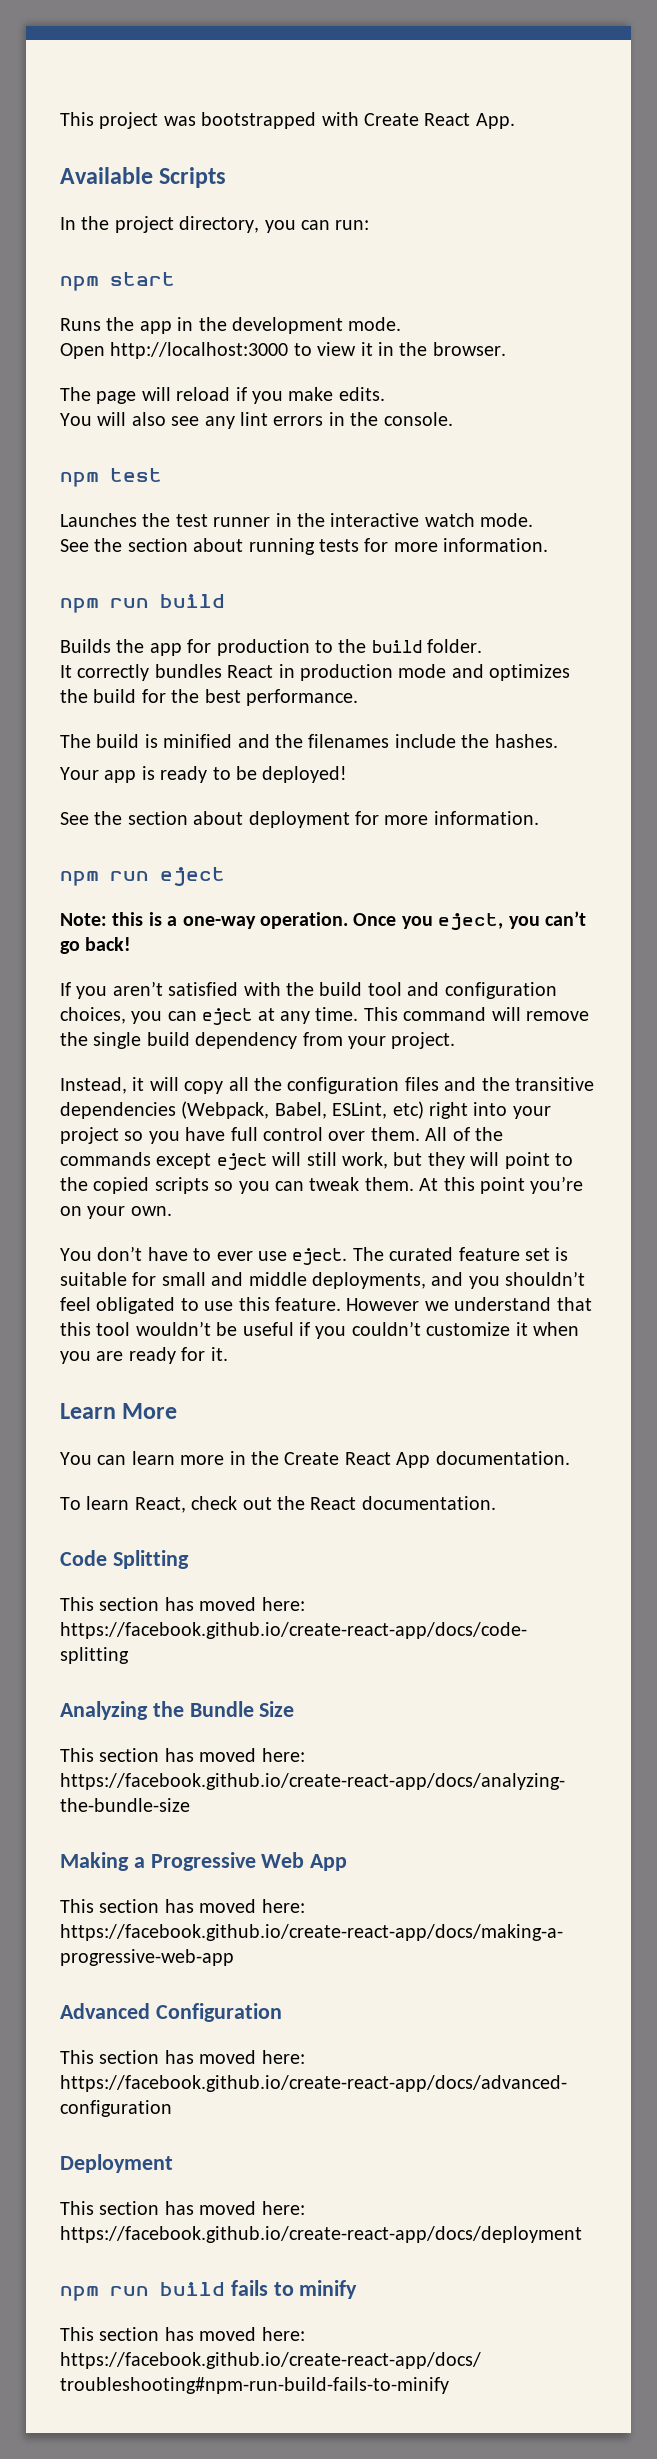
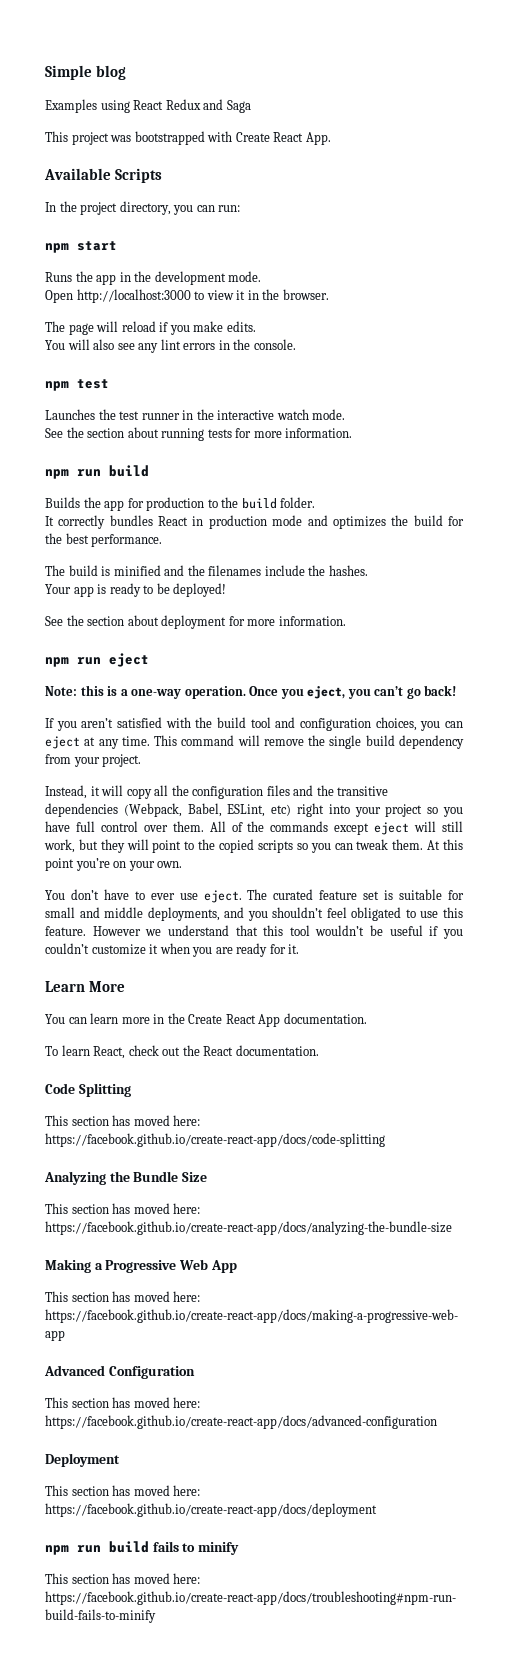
(60, 119) none -> [45,65,127,80] [45,99,251,113] Simple blog // Examples using React Redux and Saga //

